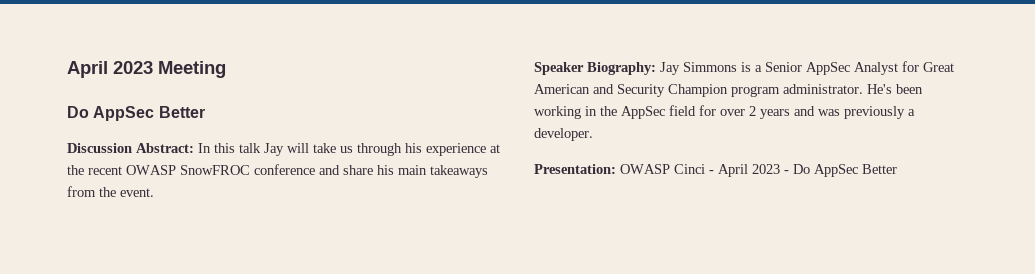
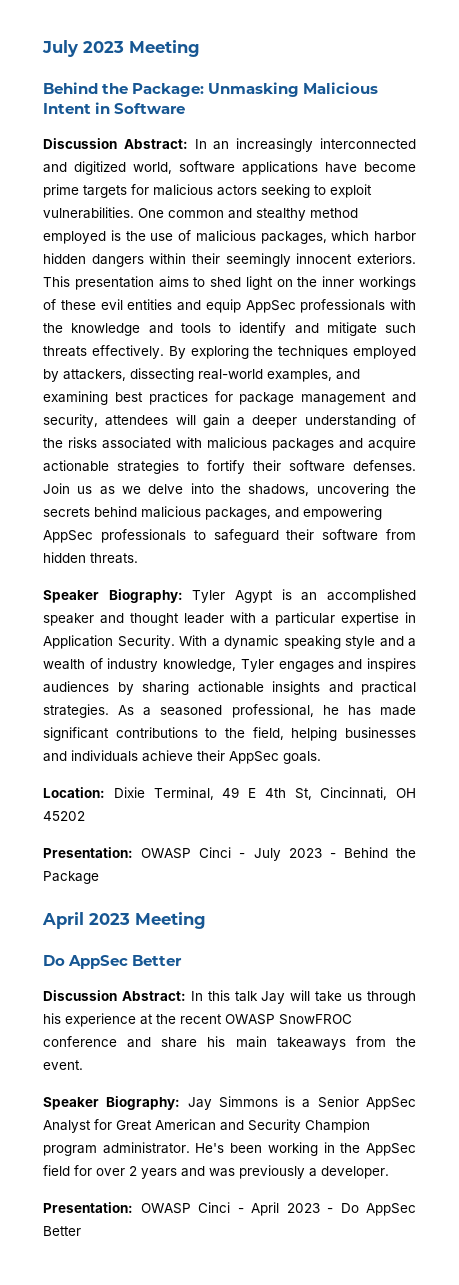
(67, 69) none -> [42,40,200,57] [43,82,379,97] [43,102,186,114] [43,138,417,152] [43,161,416,175] [43,184,372,198] [43,207,358,221] [43,230,416,244] [43,253,416,267] [43,276,416,290] [43,299,416,313] [43,322,416,336] [43,345,417,359] [43,368,360,382] [43,391,416,405] [43,414,416,428] [43,437,416,451] [43,460,416,474] [43,483,416,497] [43,506,382,520] [43,529,416,543] [43,552,138,564] [43,589,416,603] [43,612,416,626] [43,635,416,649] [43,658,416,672] [43,681,416,695] [43,704,417,718] [43,727,416,741] [43,750,321,764] [43,787,416,800] [43,811,85,821] [43,847,416,861] [43,871,99,884] July 2023 Meeting // Behind the Package: Unmasking Malicious Intent in Software // Discussion Abstract: In an increasingly interconnected and digitized world, software applications have become prime targets for malicious actors seeking to exploit vulnerabilities. One common and stealthy method employed is the use of malicious packages, which harbor hidden dangers within their seemingly innocent exteriors. This presentation aims to shed light on the inner workings of these evil entities and equip AppSec professionals with the knowledge and tools to identify and mitigate such threats effectively. By exploring the techniques employed by attackers, dissecting real-world examples, and examining best practices for package management and security, attendees will gain a deeper understanding of the risks associated with malicious packages and acquire actionable strategies to fortify their software defenses. Join us as we delve into the shadows, uncovering the secrets behind malicious packages, and empowering AppSec professionals to safeguard their software from hidden threats. // Speaker Biography: Tyler Agypt is an accomplished speaker and thought leader with a particular expertise in Application Security. With a dynamic speaking style and a wealth of industry knowledge, Tyler engages and inspires audiences by sharing actionable insights and practical strategies. As a seasoned professional, he has made significant contributions to the field, helping businesses and individuals achieve their AppSec goals. // Location: Dixie Terminal, 49 E 4th St, Cincinnati, OH 45202 // Presentation: OWASP Cinci - July 2023 - Behind the Package //

